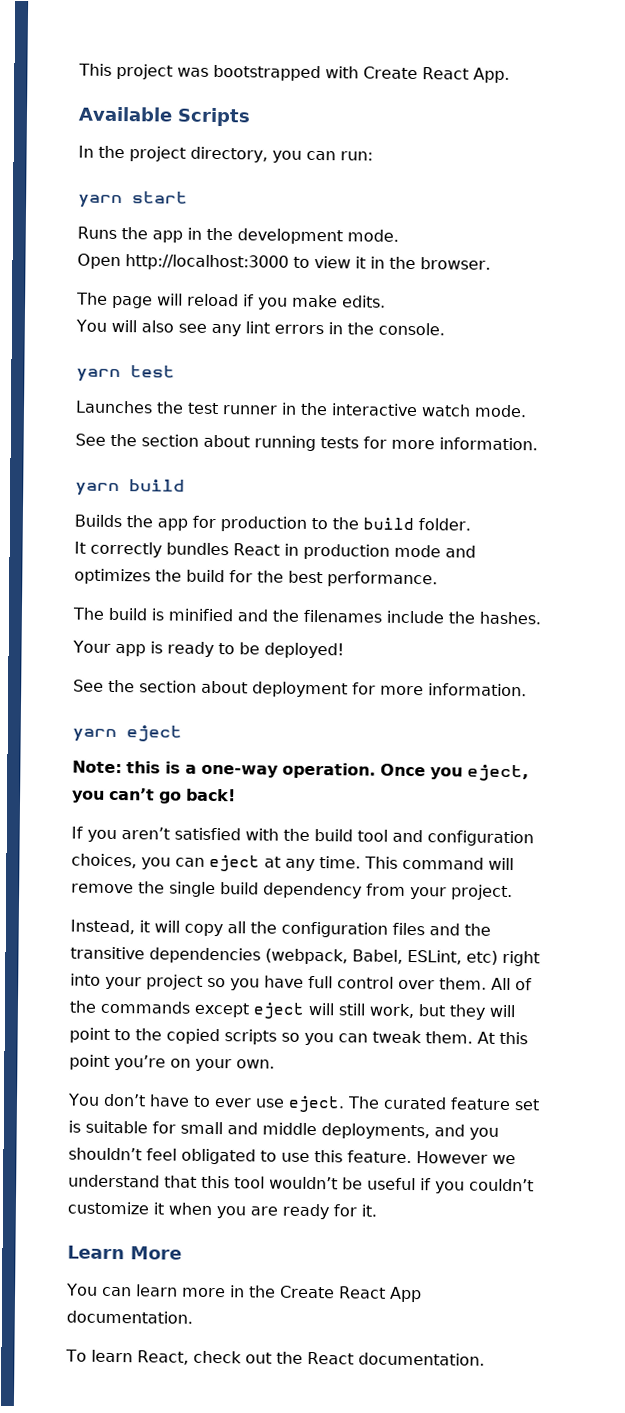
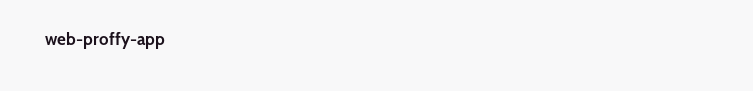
[78,63,510,83] [78,106,251,127] [78,145,373,163] [78,191,188,209] [77,226,399,245] [77,253,491,271] [76,292,386,310] [75,319,445,337] [76,365,175,383] [75,400,527,418] [75,433,538,452] [75,479,185,497] [74,514,471,532] [74,541,476,560] [74,568,438,588] [72,607,541,625] [72,640,344,659] [73,679,527,698] [72,725,182,743] [72,760,529,782] [72,787,236,804] [71,826,534,847] [71,853,514,872] [71,881,513,901] [70,919,491,938] [70,946,540,967] [70,973,532,991] [69,1000,515,1020] [69,1027,528,1046] [69,1054,275,1072] [67,1093,540,1113] [68,1120,499,1140] [68,1147,516,1165] [68,1174,534,1194] [67,1201,377,1220] [67,1245,182,1260] [66,1283,422,1303] [66,1310,193,1324] [65,1349,485,1366] This project was bootstrapped with Create React App. // Available Scripts // In the project directory, you can run: // yarn start // Runs the app in the development mode. // Open http://localhost:3000 to view it in the browser. // The page will reload if you make edits. // You will also see any lint errors in the console. // yarn test // Launches the test runner in the interactive watch mode. // See the section about running tests for more information. // yarn build // Builds the app for production to the build folder. // It correctly bundles React in production mode and optimizes the build for the best performance. // The build is minified and the filenames include the hashes. // Your app is ready to be deployed! // See the section about deployment for more information. // yarn eject // Note: this is a one-way operation. Once you eject, you can’t go back! // If you aren’t satisfied with the build tool and configuration choices, you can eject at any time. This command will remove the single build dependency from your project. // Instead, it will copy all the configuration files and the transitive dependencies (webpack, Babel, ESLint, etc) right into your project so you have full control over them. All of the commands except eject will still work, but they will point to the copied scripts so you can tweak them. At this point you’re on your own. // You don’t have to ever use eject. The curated feature set is suitable for small and middle deployments, and you shouldn’t feel obligated to use this feature. However we understand that this tool wouldn’t be useful if you couldn’t customize it when you are ready for it. // Learn More // You can learn more in the Create React App documentation. // To learn React, check out the React documentation. -> [45,32,165,49] web-proffy-app

